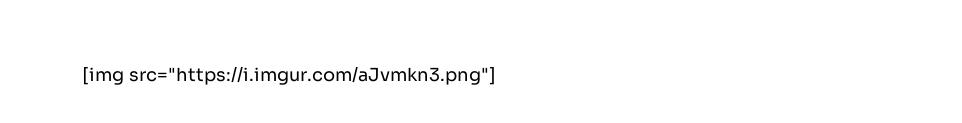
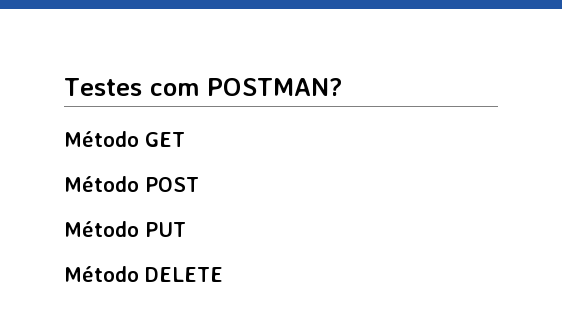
[82,66,496,85] [img src="https://i.imgur.com/aJvmkn3.png"] -> [64,78,343,96] [64,131,185,147] [64,176,199,192] [64,221,186,237] [64,266,223,282] Testes com POSTMAN? // Método GET // Método POST // Método PUT // Método DELETE

